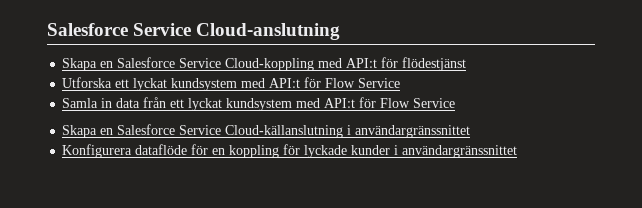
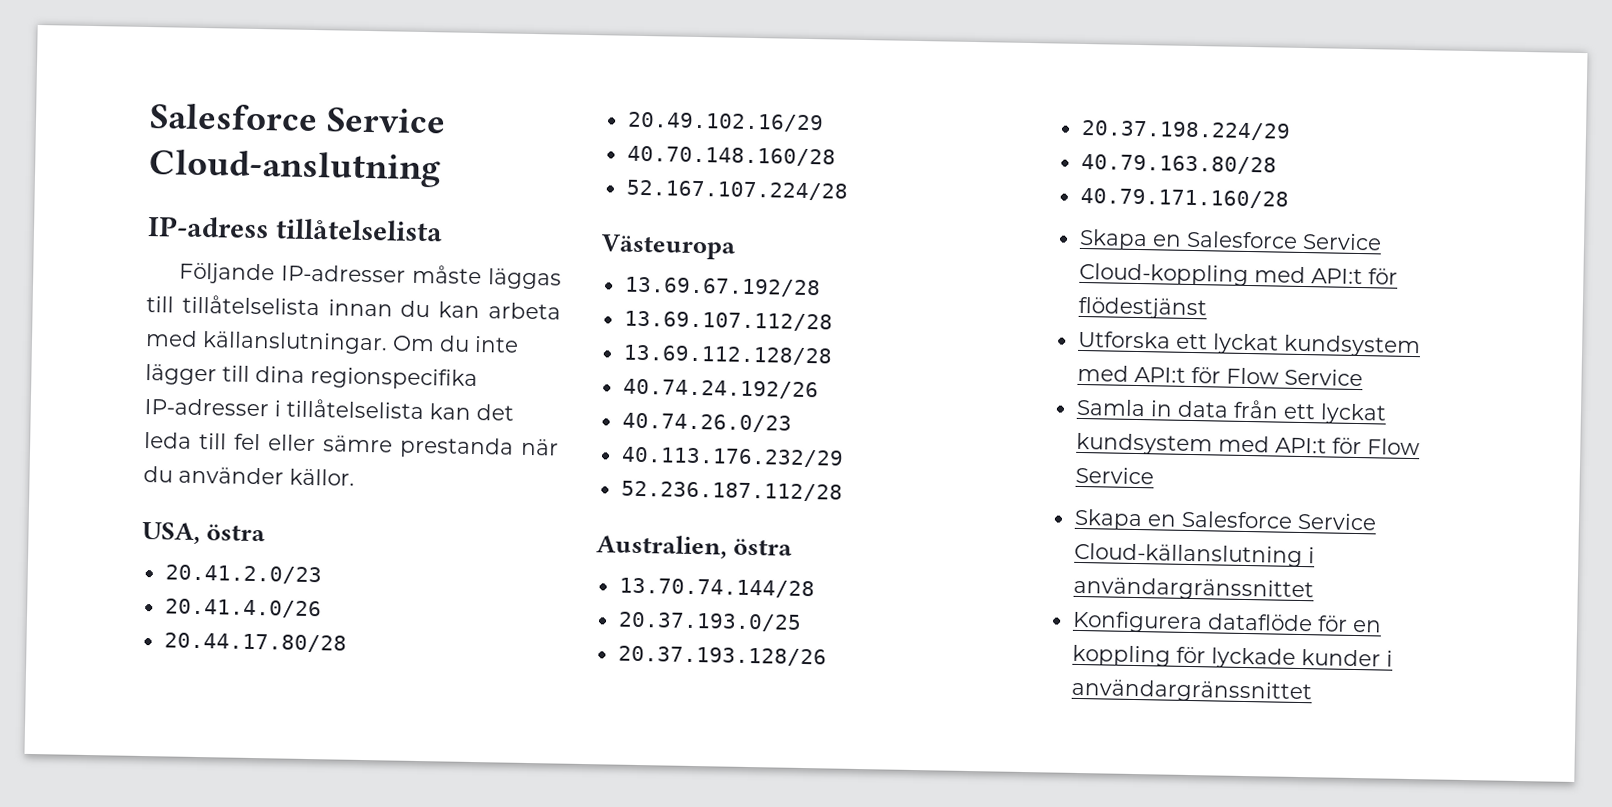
(341, 31) none -> [147,216,443,242] [178,262,562,290] [146,294,561,320] [145,330,519,355] [145,364,478,391] [144,398,514,421] [144,431,559,459] [143,465,355,486] [142,521,267,545] [164,564,322,585] [164,598,322,619] [163,632,347,653] [626,111,824,133] [626,145,836,167] [625,179,848,201] [601,234,737,260] [623,276,821,298] [623,310,833,332] [622,344,833,366] [622,378,819,400] [621,412,792,433] [620,446,844,468] [620,480,843,502] [596,534,794,559] [618,577,815,599] [617,611,802,632] [617,645,827,667] [1080,119,1291,141] [1080,153,1277,175] [1079,187,1289,209] // IP-adress tillåtelselista // Följande IP-adresser måste läggas till tillåtelselista innan du kan arbeta med källanslutningar. Om du inte lägger till dina regionspecifika IP-adresser i tillåtelselista kan det leda till fel eller sämre prestanda när du använder källor. // USA, östra // 20.41.2.0/23 // 20.41.4.0/26 // 20.44.17.80/28 // 20.49.102.16/29 // 40.70.148.160/28 // 52.167.107.224/28 // Västeuropa // 13.69.67.192/28 // 13.69.107.112/28 // 13.69.112.128/28 // 40.74.24.192/26 // 40.74.26.0/23 // 40.113.176.232/29 // 52.236.187.112/28 // Australien, östra // 13.70.74.144/28 // 20.37.193.0/25 // 20.37.193.128/26 // 20.37.198.224/29 // 40.79.163.80/28 // 40.79.171.160/28

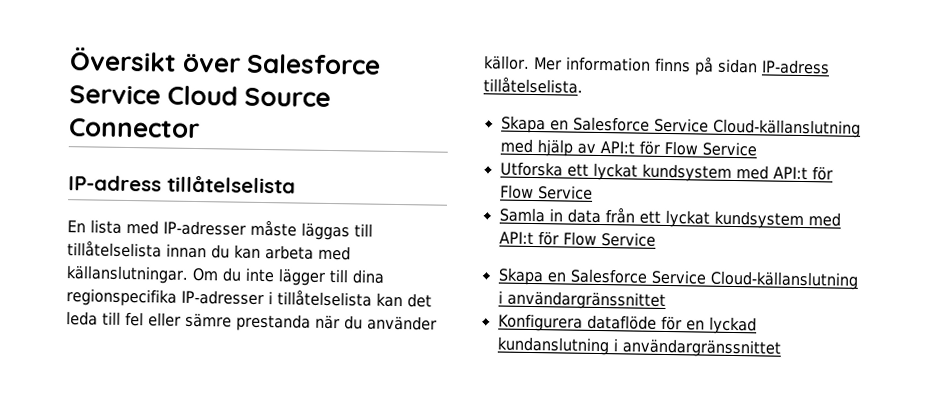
[149,103,446,134] [148,149,441,188] Salesforce Service Cloud-anslutning -> [69,47,382,75] [69,85,332,108] [68,118,200,139] Översikt över Salesforce Service Cloud Source Connector
[178,262,275,285] Följande -> [67,219,159,235] En lista med
[142,521,267,545] [164,564,322,585] [164,598,322,619] [163,632,347,653] [626,111,824,133] [626,145,836,167] [625,179,848,201] [601,234,737,260] [623,276,821,298] [623,310,833,332] [622,344,833,366] [622,378,819,400] [621,412,792,433] [620,446,844,468] [620,480,843,502] [596,534,794,559] [618,577,815,599] [617,611,802,632] [617,645,827,667] [1080,119,1291,141] [1080,153,1277,175] [1079,187,1289,209] [1078,228,1382,251] [1078,262,1398,287] [1077,296,1207,320] // USA, östra // 20.41.2.0/23 // 20.41.4.0/26 // 20.44.17.80/28 // 20.49.102.16/29 // 40.70.148.160/28 // 52.167.107.224/28 // Västeuropa // 13.69.67.192/28 // 13.69.107.112/28 // 13.69.112.128/28 // 40.74.24.192/26 // 40.74.26.0/23 // 40.113.176.232/29 // 52.236.187.112/28 // Australien, östra // 13.70.74.144/28 // 20.37.193.0/25 // 20.37.193.128/26 // 20.37.198.224/29 // 40.79.163.80/28 // 40.79.171.160/28 // Skapa en Salesforce Service Cloud-koppling med API:t för flödestjänst -> [533,56,830,76] [483,76,583,94] [500,115,861,138] [499,138,757,157] Mer information finns på sidan IP-adress tillåtelselista. // Skapa en Salesforce Service Cloud-källanslutning med hjälp av API:t för Flow Service
[1071,644,1381,669] koppling för lyckade kunder -> [708,316,757,335] [496,336,610,356] lyckad kundanslutning

